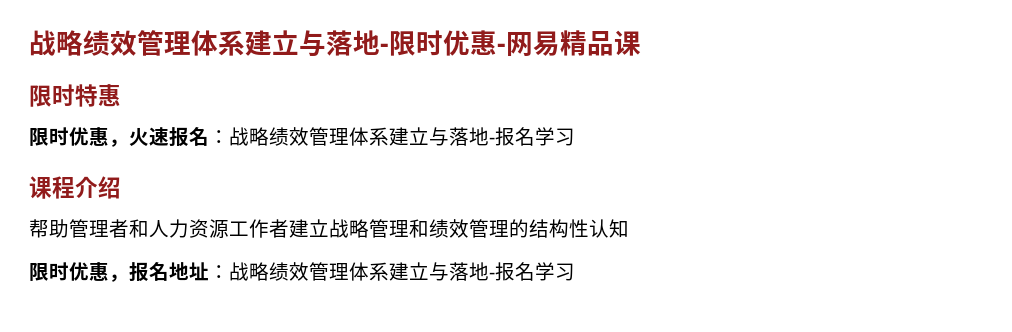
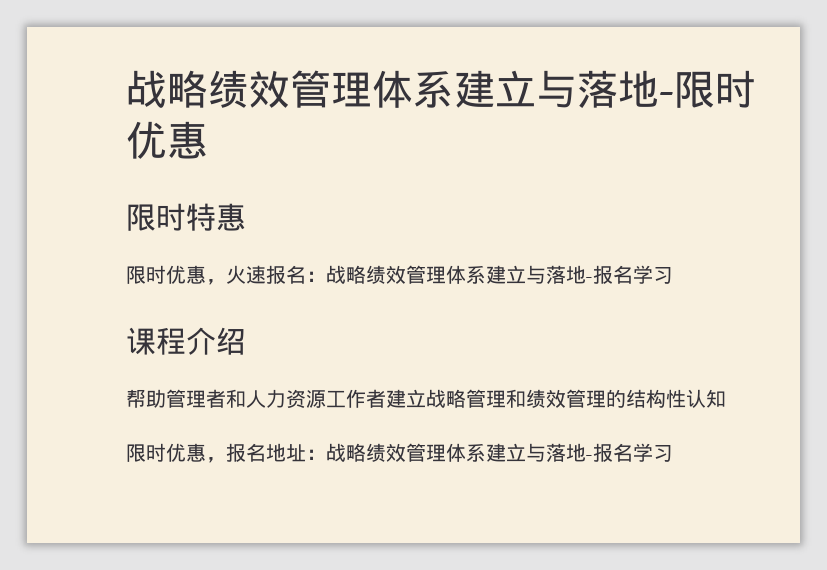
[497,30,641,57] -网易精品课 -> (208, 140) none

